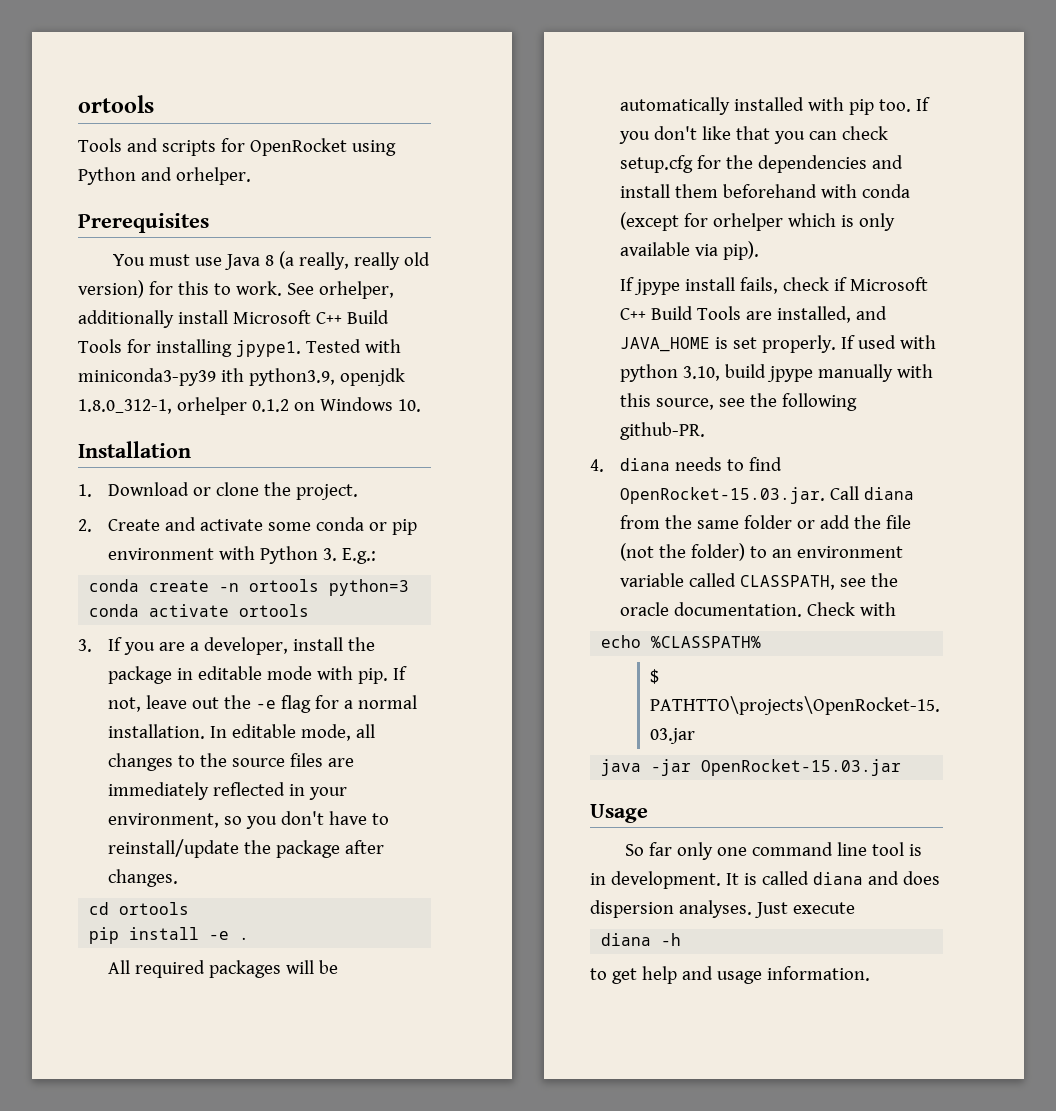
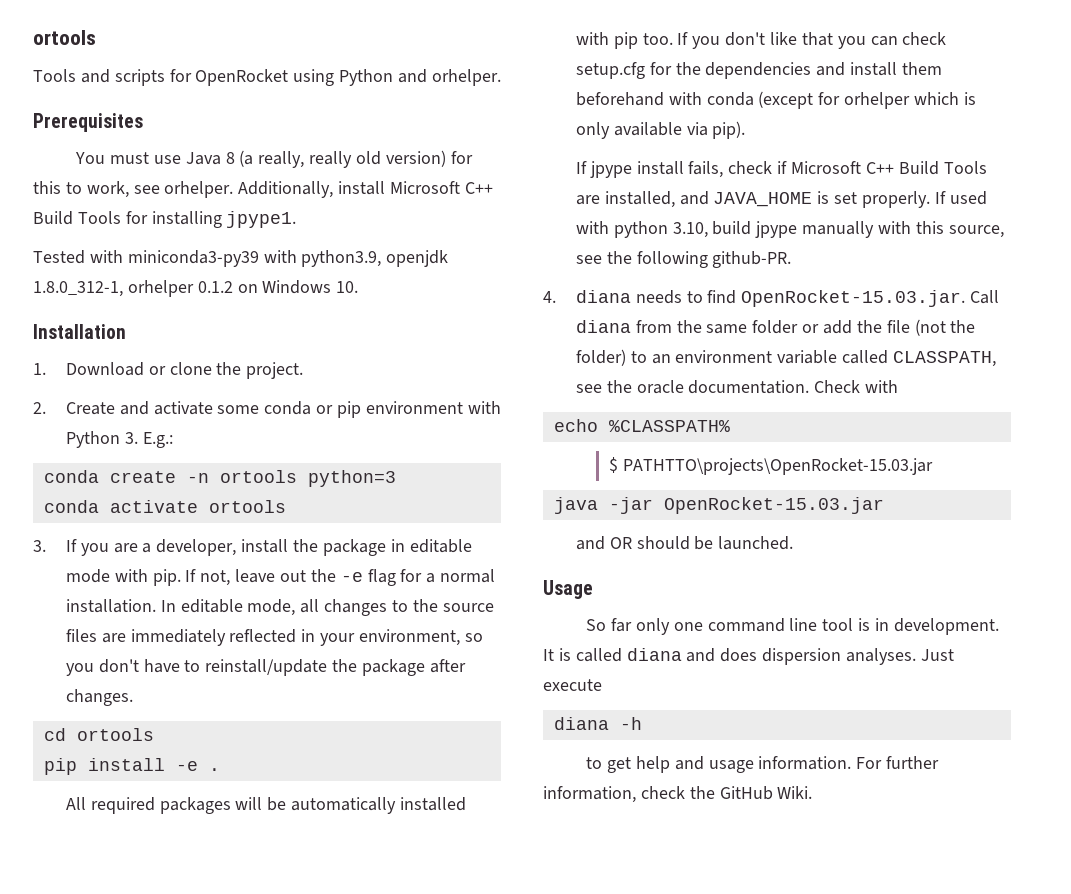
[235,281,394,299] [78,310,174,328] work. See orhelper, additionally -> [86,181,334,198] work, see orhelper. Additionally,
(301, 348) none -> (297, 219) //
[220,368,244,382] ith -> [263,250,297,263] with
(902, 767) none -> [575,536,794,550] // and OR should be launched.
(870, 973) none -> [856,756,940,769] [543,786,813,803] For further information, check the GitHub Wiki.

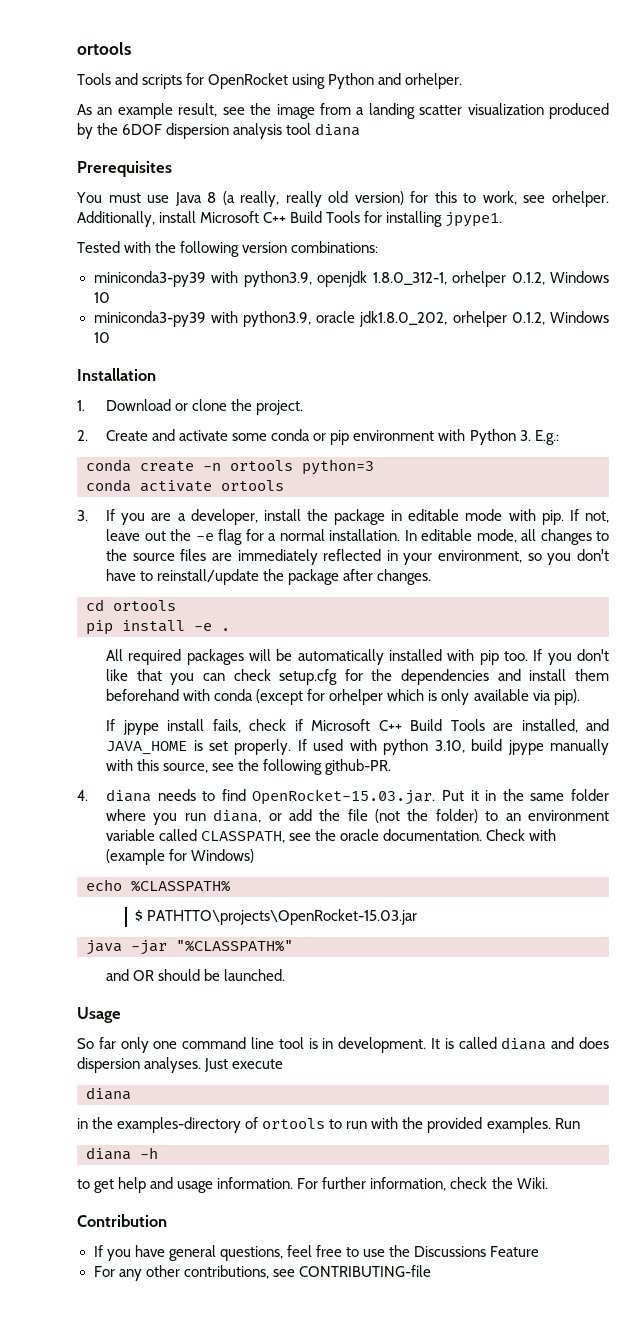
(501, 77) none -> [77,103,609,119] [77,123,361,139] // As an example result, see the image from a landing scatter visualization produced by the 6DOF dispersion analysis tool diana
(123, 256) none -> [155,241,379,257] the following version combinations: //
[197,280,359,294] 0.1.2 on Windows 10. -> [511,271,609,285] [93,292,110,303] [93,311,609,327] [93,332,110,343] 0.1.2, Windows 10 // miniconda3-py39 with python3.9, oracle jdk1.8.0_202, orhelper 0.1.2, Windows 10
[970,290,1000,304] [575,320,799,334] Call diana from the same folder -> [442,789,610,801] [106,809,262,825] Put it in the same folder where you run diana,
(899, 386) none -> [106,849,255,865] (example for Windows)
[663,497,884,514] OpenRocket-15.03.jar -> [176,940,293,952] "%CLASSPATH%"
(609, 723) none -> [77,1117,580,1133] [86,1147,131,1160] // in the examples-directory of ortools to run with the provided examples. Run // diana
[719,786,773,800] GitHub -> (513, 1183) none
(813, 792) none -> [77,1214,167,1227] [93,1245,540,1261] [93,1265,431,1281] // Contribution // If you have general questions, feel free to use the Discussions Feature // For any other contributions, see CONTRIBUTING-file

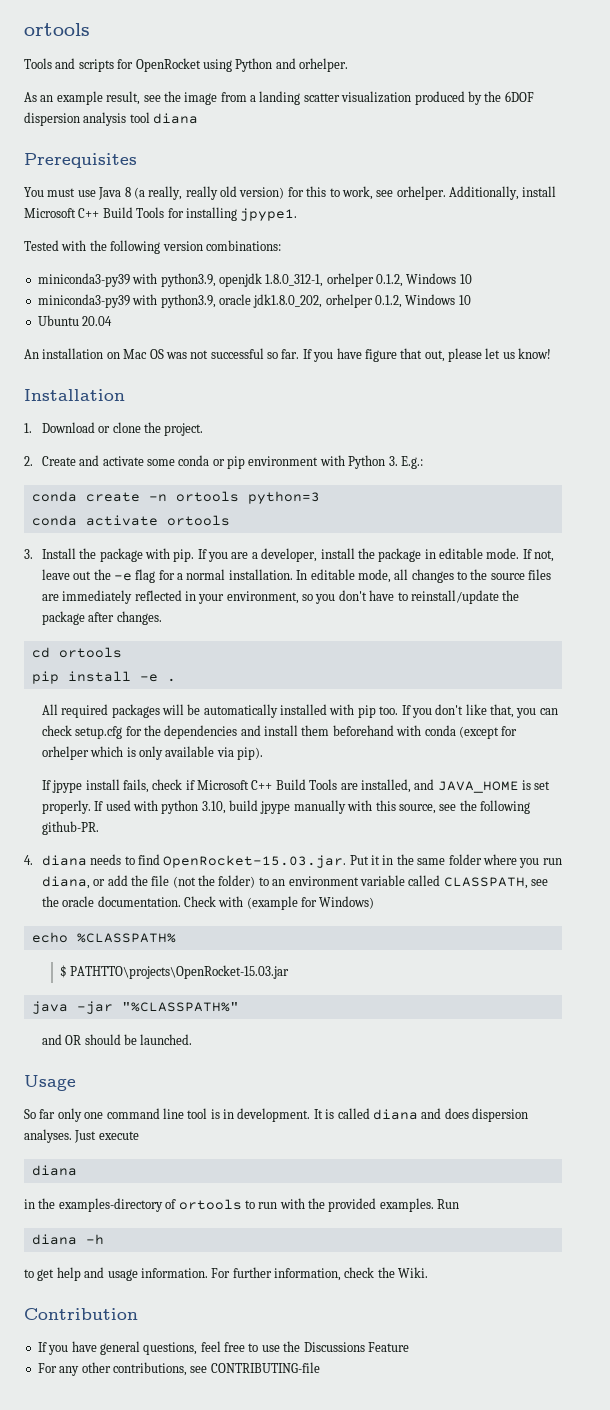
(110, 337) none -> [37,315,113,326] [24,348,552,362] // Ubuntu 20.04 // An installation on Mac OS was not successful so far. If you have figure that out, please let us know!
(88, 515) none -> [41,548,195,562] Install the package with pip.
[465,509,564,525] mode with pip. -> [486,548,520,559] mode.
[136,669,162,681] that -> [490,704,515,718] that,

